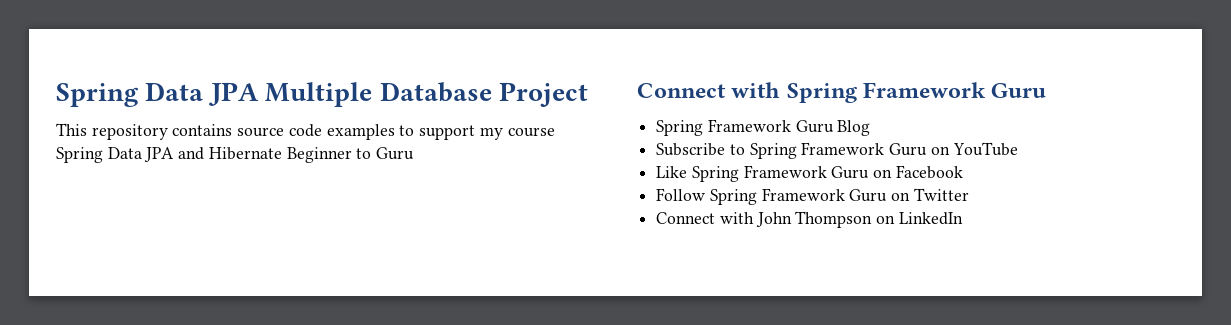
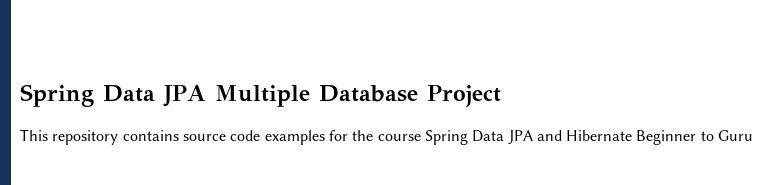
[399,125,503,140] to support my -> [328,130,374,141] for the
[637,82,1047,103] [656,119,871,136] [656,142,1018,159] [656,165,963,182] [656,188,969,205] [656,211,963,228] // Connect with Spring Framework Guru // Spring Framework Guru Blog // Subscribe to Spring Framework Guru on YouTube // Like Spring Framework Guru on Facebook // Follow Spring Framework Guru on Twitter // Connect with John Thompson on LinkedIn -> (754, 135) none

